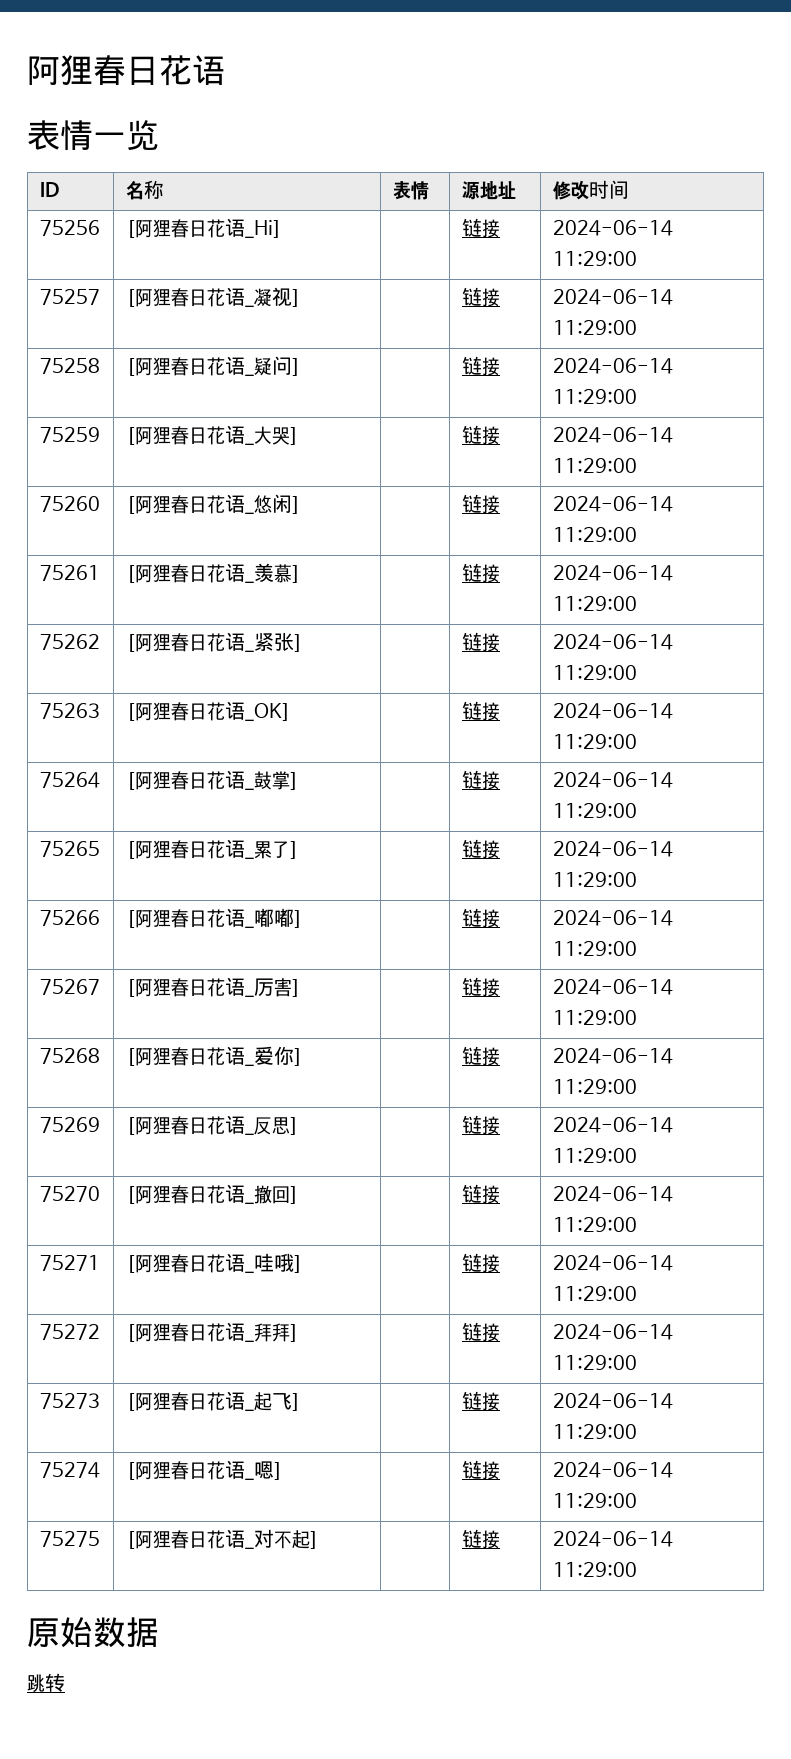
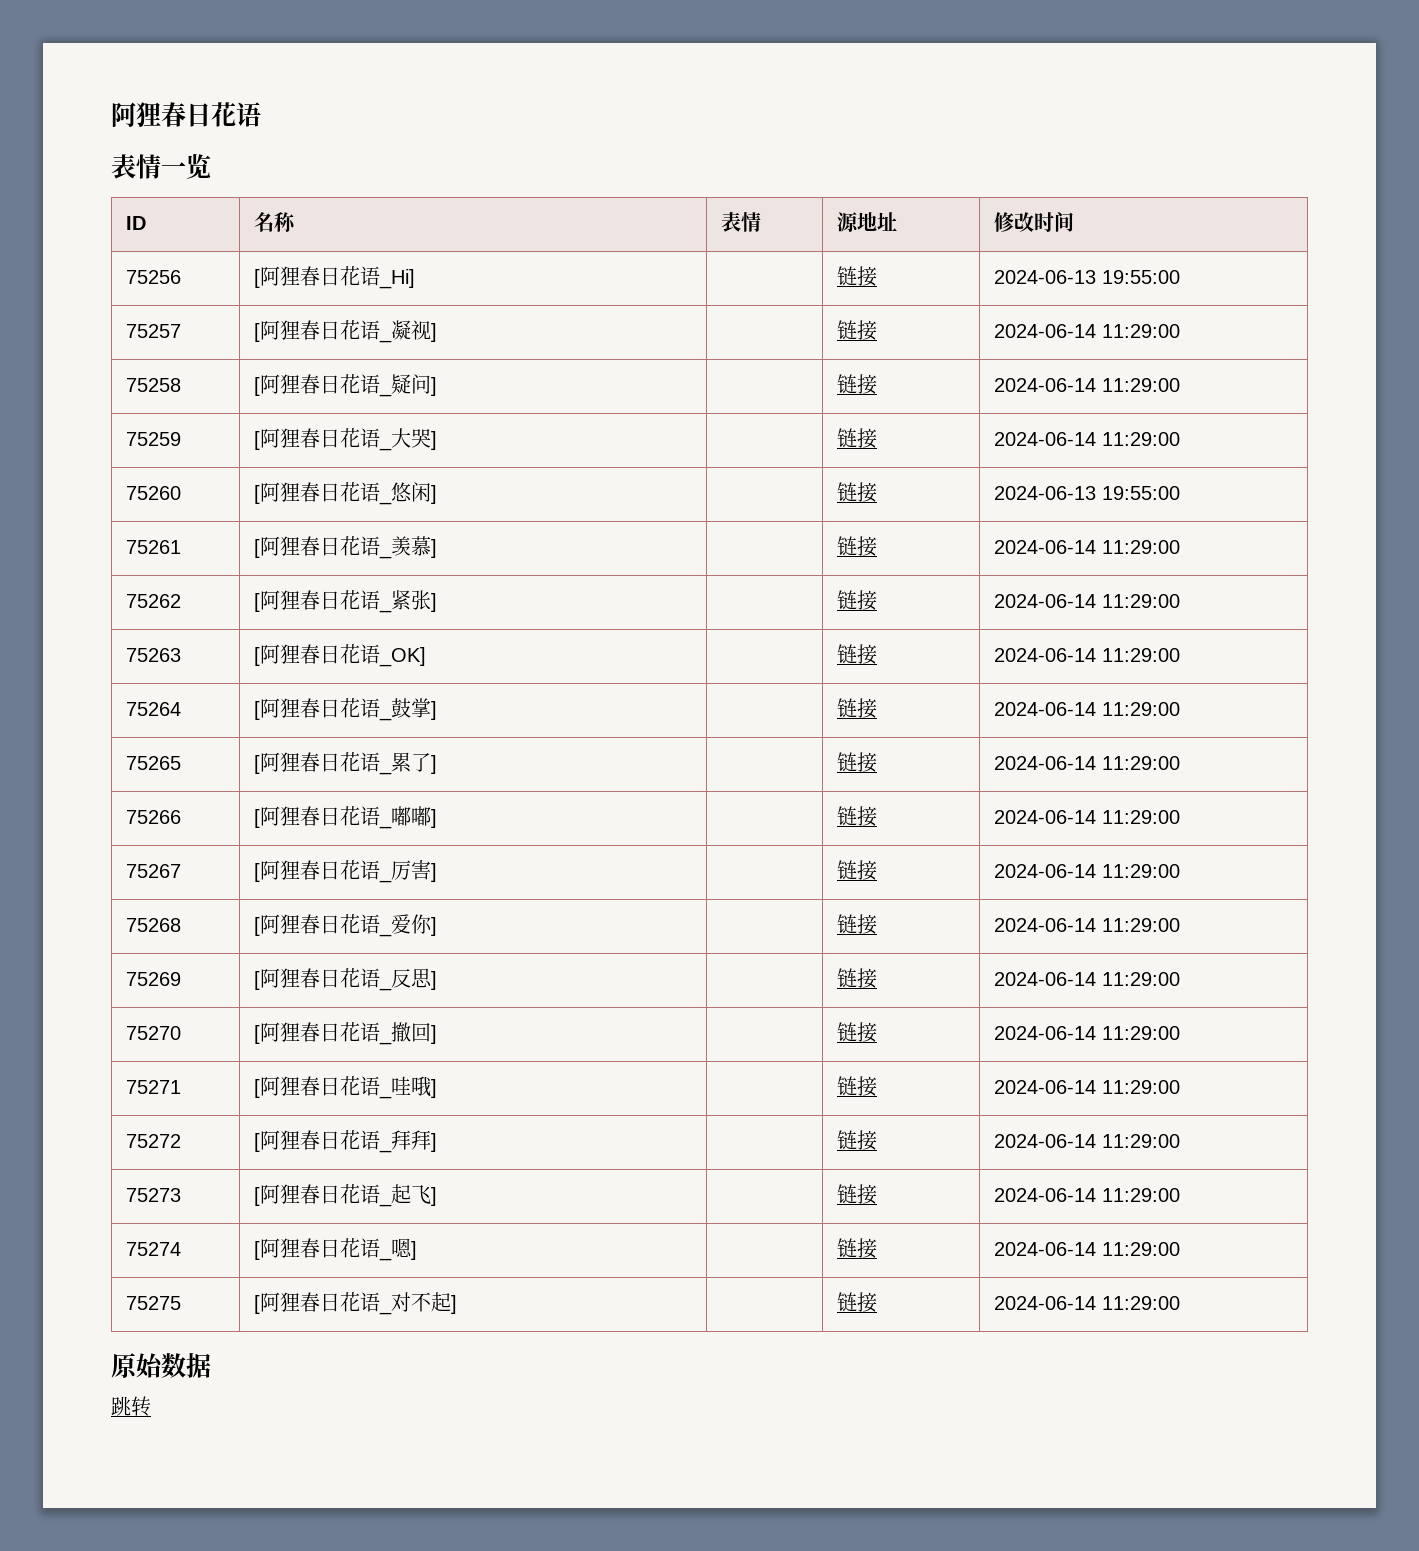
[552,220,673,236] [552,251,637,266] 2024-06-14 11:29:00 -> [993,270,1180,284] 2024-06-13 19:55:00
[552,496,673,512] [552,527,637,542] 2024-06-14 11:29:00 -> [993,486,1180,500] 2024-06-13 19:55:00

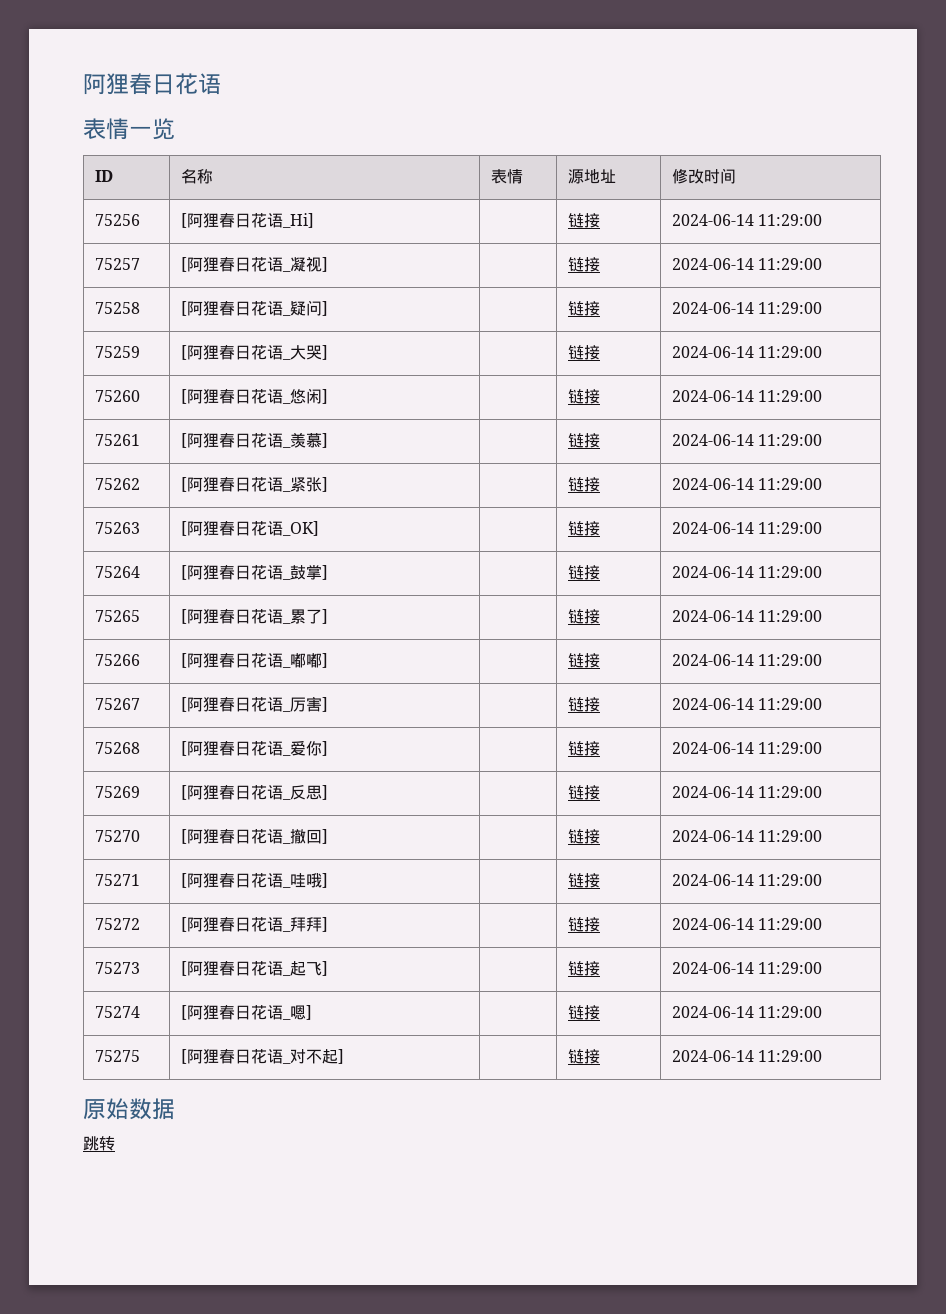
[993,270,1180,284] 2024-06-13 19:55:00 -> [671,214,822,226] 2024-06-14 11:29:00
[993,486,1180,500] 2024-06-13 19:55:00 -> [671,390,822,402] 2024-06-14 11:29:00

